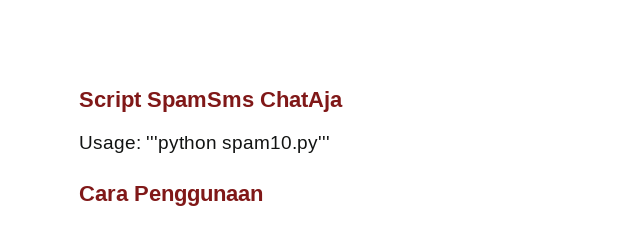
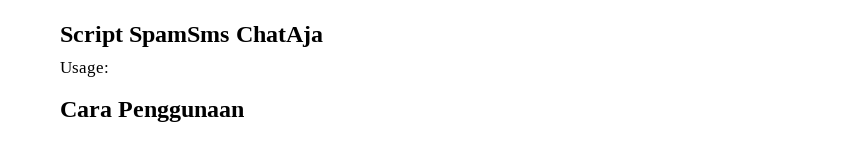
[146,136,331,153] '''python spam10.py''' -> (109, 69) none

